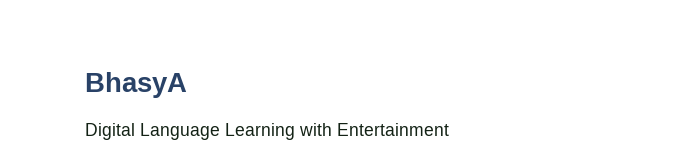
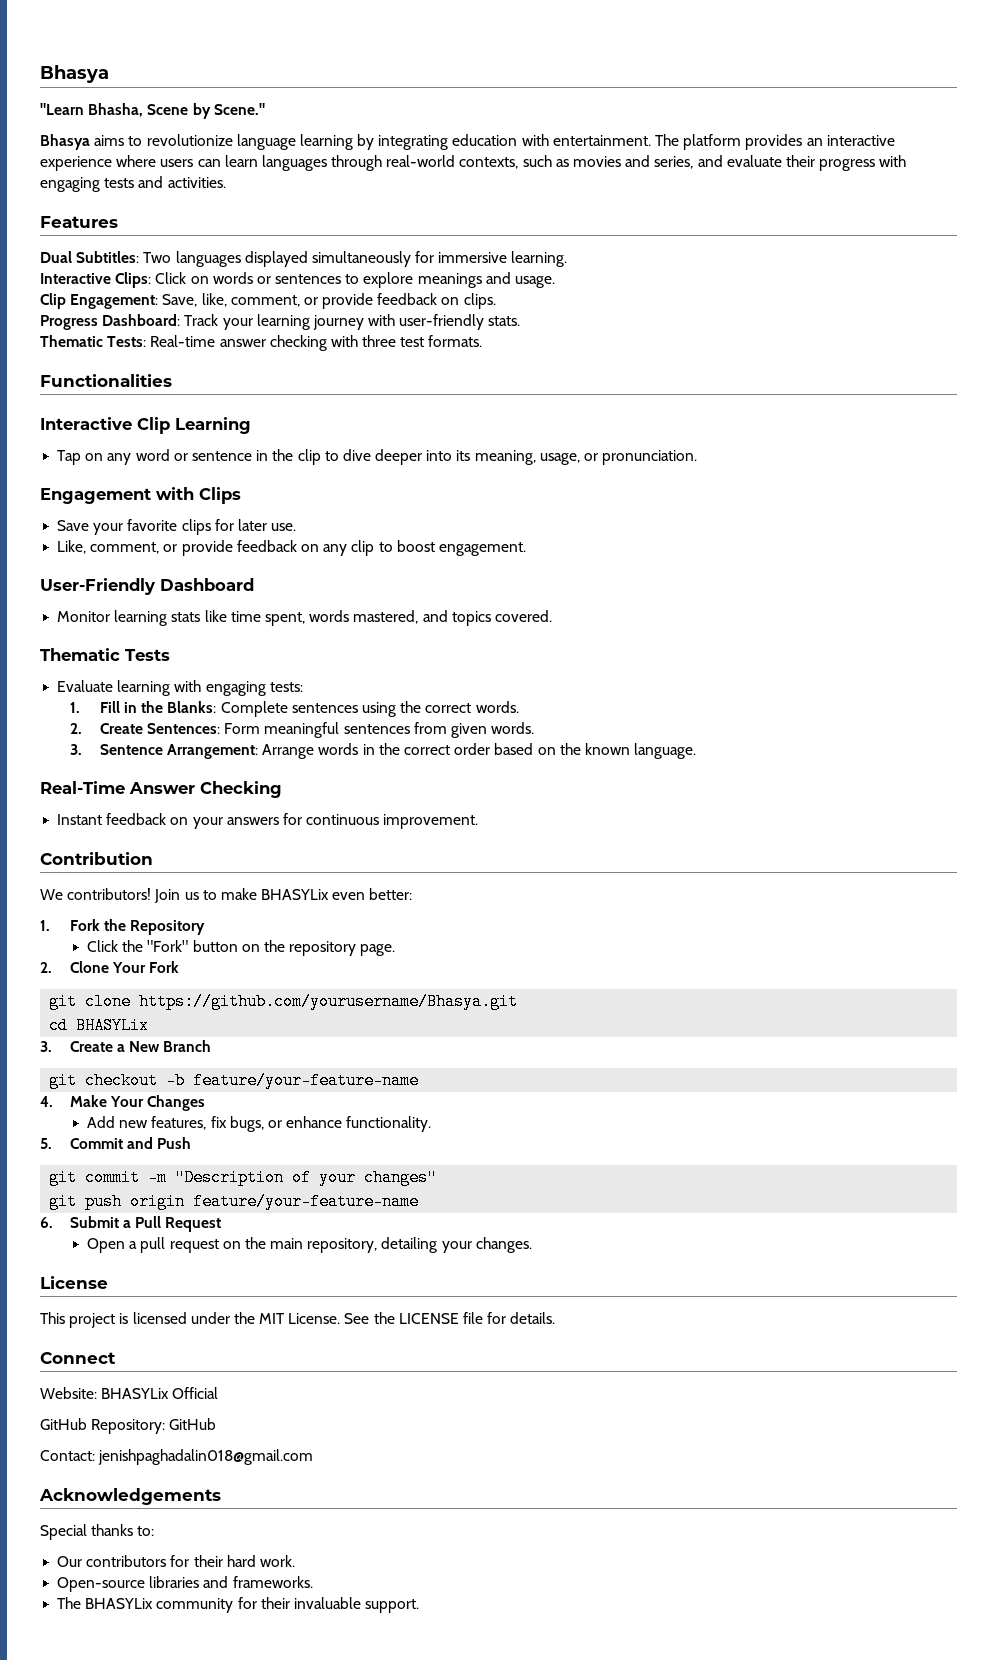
[85,72,187,98] [85,123,449,140] BhasyA // Digital Language Learning with Entertainment -> [40,65,109,83] [40,103,265,119] [40,134,895,150] [40,155,907,171] [40,176,226,192] [40,216,118,228] [40,251,568,267] [40,272,556,288] [40,293,496,309] [40,314,521,330] [40,335,483,351] [40,374,172,387] [40,417,251,434] [57,449,698,465] [40,487,241,504] [57,519,297,535] [57,540,526,556] [40,578,254,595] [57,610,552,626] [40,648,170,661] [57,680,303,696] [69,701,519,717] [69,722,535,738] [69,743,697,759] [40,781,282,798] [57,813,479,829] [40,852,153,865] [40,888,413,903] [40,919,206,935] [86,940,396,956] [40,961,180,973] [49,993,519,1010] [49,1017,150,1034] [40,1040,212,1052] [49,1072,420,1089] [40,1095,206,1111] [86,1116,432,1132] [40,1137,192,1149] [49,1169,438,1186] [49,1193,420,1210] [40,1216,222,1232] [86,1237,532,1253] [40,1276,108,1289] [40,1312,556,1328] [40,1352,116,1364] [40,1387,219,1399] [40,1418,217,1434] [40,1449,314,1465] [39,1488,221,1505] [40,1524,155,1540] [57,1555,295,1567] [57,1576,313,1592] [57,1597,420,1613] Bhasya // "Learn Bhasha, Scene by Scene." // Bhasya aims to revolutionize language learning by integrating education with entertainment. The platform provides an interactive experience where users can learn languages through real-world contexts, such as movies and series, and evaluate their progress with engaging tests and activities. // Features // Dual Subtitles: Two languages displayed simultaneously for immersive learning. // Interactive Clips: Click on words or sentences to explore meanings and usage. // Clip Engagement: Save, like, comment, or provide feedback on clips. // Progress Dashboard: Track your learning journey with user-friendly stats. // Thematic Tests: Real-time answer checking with three test formats. // Functionalities // Interactive Clip Learning // Tap on any word or sentence in the clip to dive deeper into its meaning, usage, or pronunciation. // Engagement with Clips // Save your favorite clips for later use. // Like, comment, or provide feedback on any clip to boost engagement. // User-Friendly Dashboard // Monitor learning stats like time spent, words mastered, and topics covered. // Thematic Tests // Evaluate learning with engaging tests: // 1. Fill in the Blanks: Complete sentences using the correct words. // 2. Create Sentences: Form meaningful sentences from given words. // 3. Sentence Arrangement: Arrange words in the correct order based on the known language. // Real-Time Answer Checking // Instant feedback on your answers for continuous improvement. // Contribution // We contributors! Join us to make BHASYLix even better: // 1. Fork the Repository // Click the "Fork" button on the repository page. // 2. Clone Your Fork // git clone https://github.com/yourusername/Bhasya.git // cd BHASYLix // 3. Create a New Branch // git checkout -b feature/your-feature-name // 4. Make Your Changes // Add new features, fix bugs, or enhance functionality. // 5. Commit and Push // git commit -m "Description of your changes" // git push origin feature/your-feature-name // 6. Submit a Pull Request // Open a pull request on the main repository, detailing your changes. // License // This project is licensed under the MIT License. See the LICENSE file for details. // Connect // Website: BHASYLix Official // GitHub Repository: GitHub // Contact: jenishpaghadalin018@gmail.com // Acknowledgements // Special thanks to: // Our contributors for their hard work. // Open-source libraries and frameworks. // The BHASYLix community for their invaluable support.

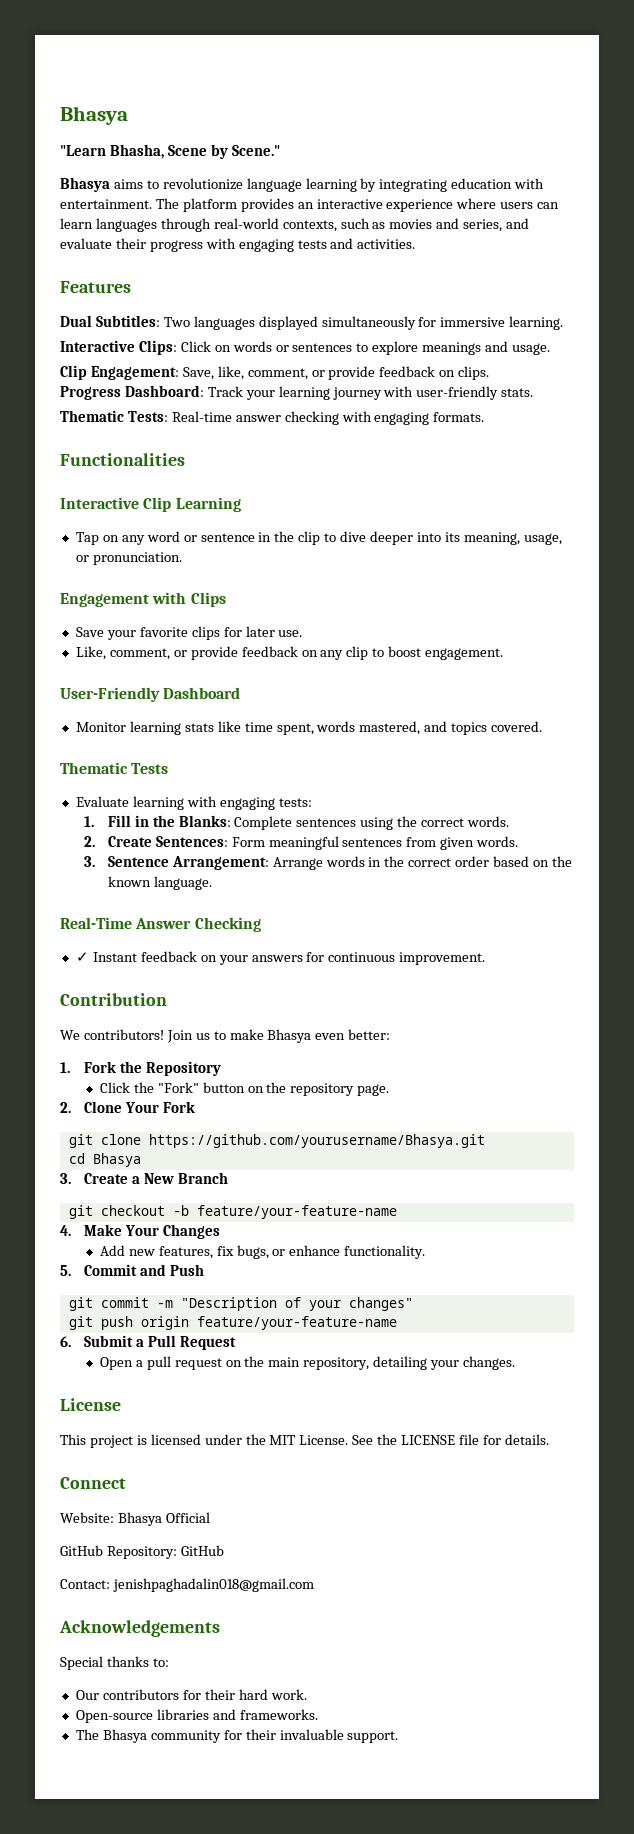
[362,335,425,347] three test -> [374,412,430,425] engaging
(282, 789) none -> [75,952,89,962] ✓
[261,889,330,900] BHASYLix -> [267,1029,312,1043] Bhasya
[76,1017,150,1034] BHASYLix -> [92,1153,141,1167] Bhasya
[101,1388,170,1399] BHASYLix -> [117,1512,162,1526] Bhasya
[85,1598,154,1609] BHASYLix -> [102,1729,147,1743] Bhasya

